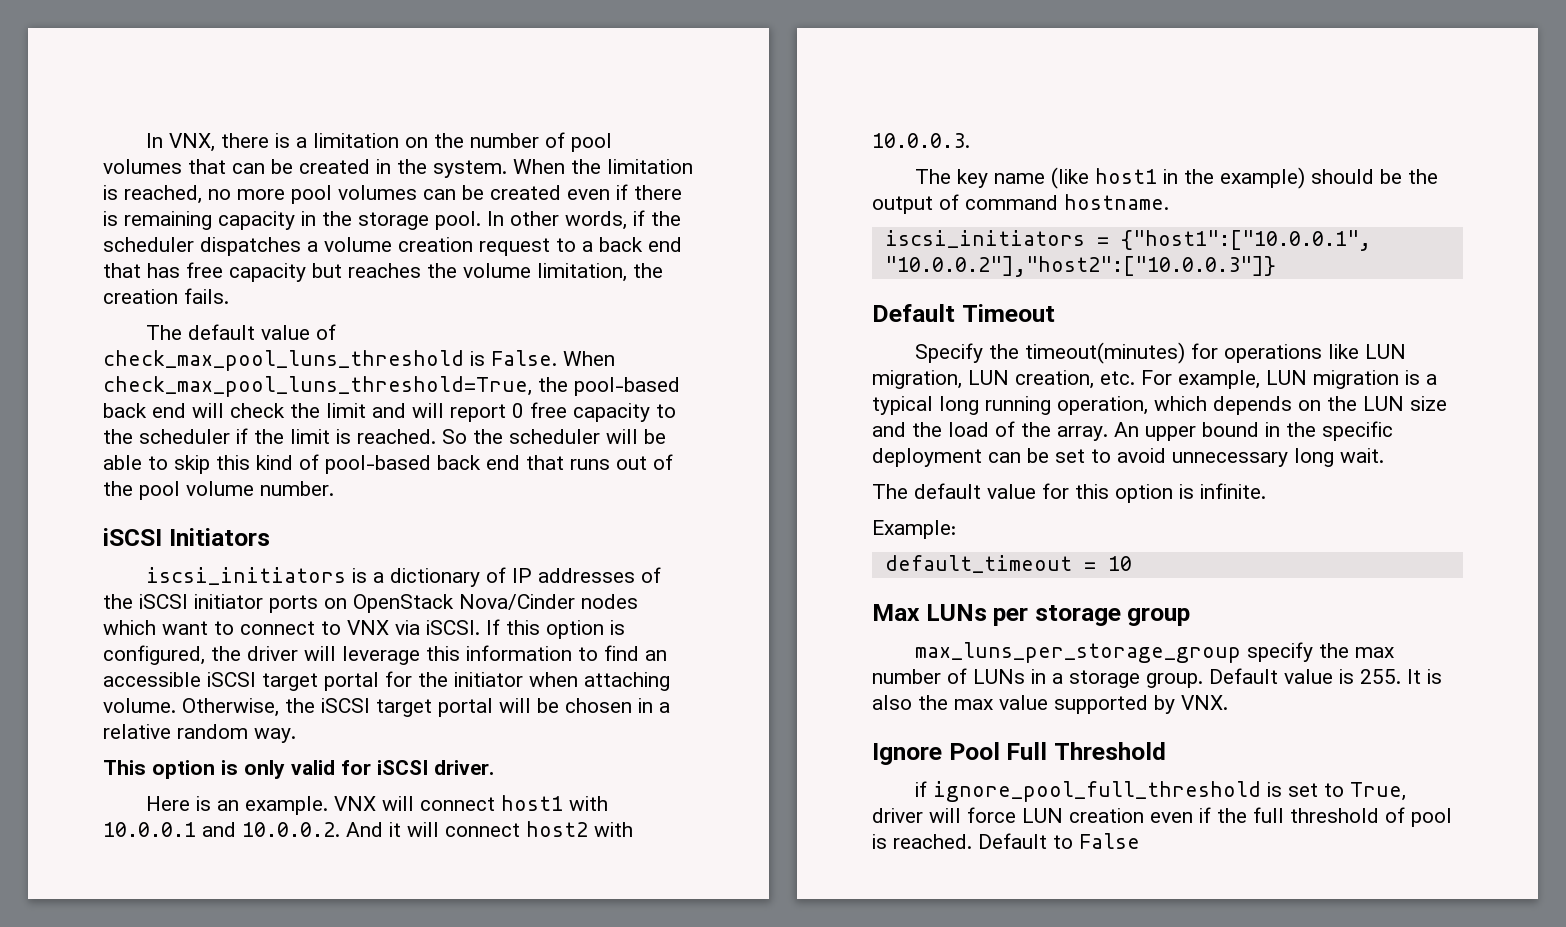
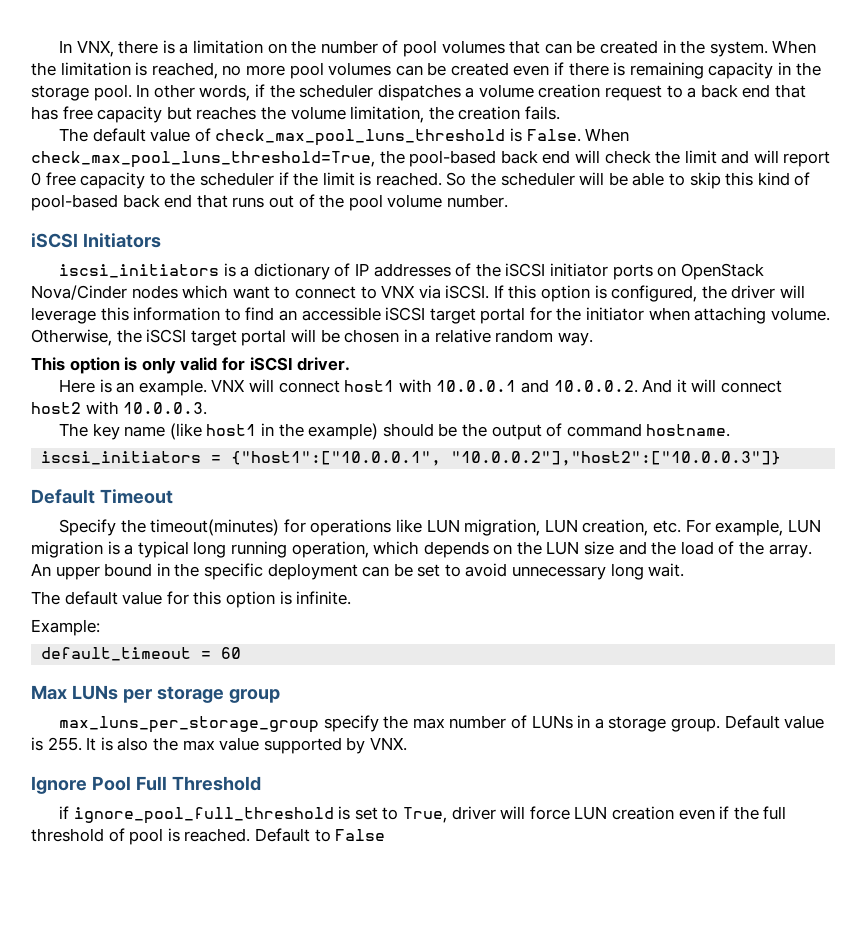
[1107,556,1132,571] 10 -> [221,647,242,659] 60

